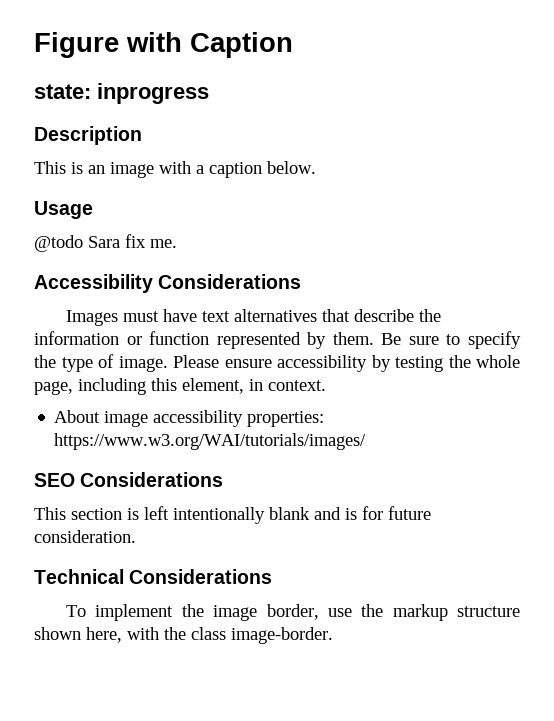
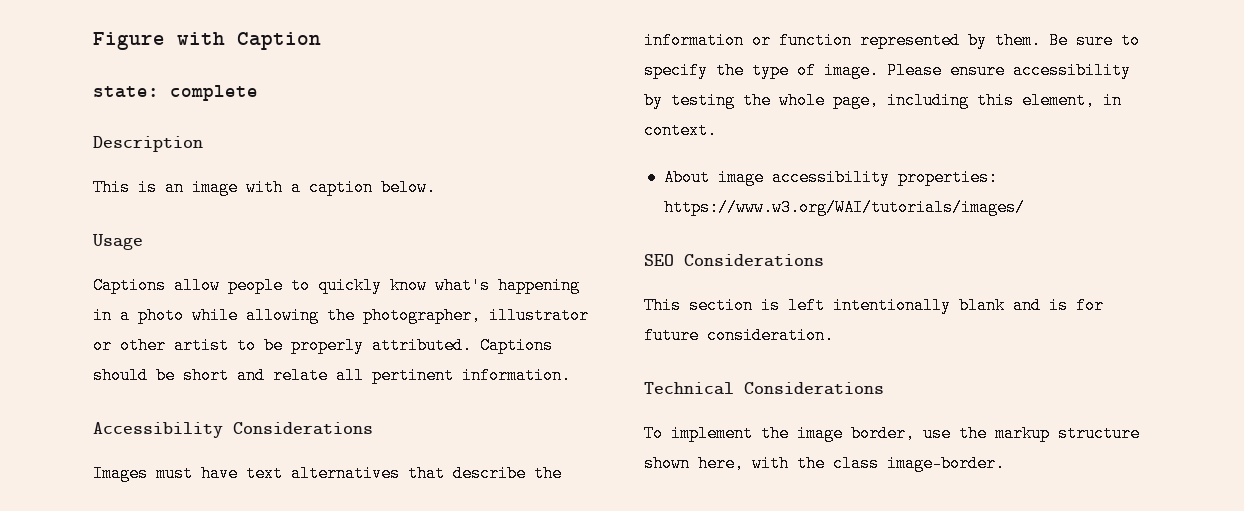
[97,83,209,104] inprogress -> [170,85,258,101] complete
[34,234,177,252] @todo Sara fix me. -> [93,277,580,294] [93,307,589,324] [93,337,553,354] [93,367,571,384] Captions allow people to quickly know what's happening in a photo while allowing the photographer, illustrator or other artist to be properly attributed. Captions should be short and relate all pertinent information.

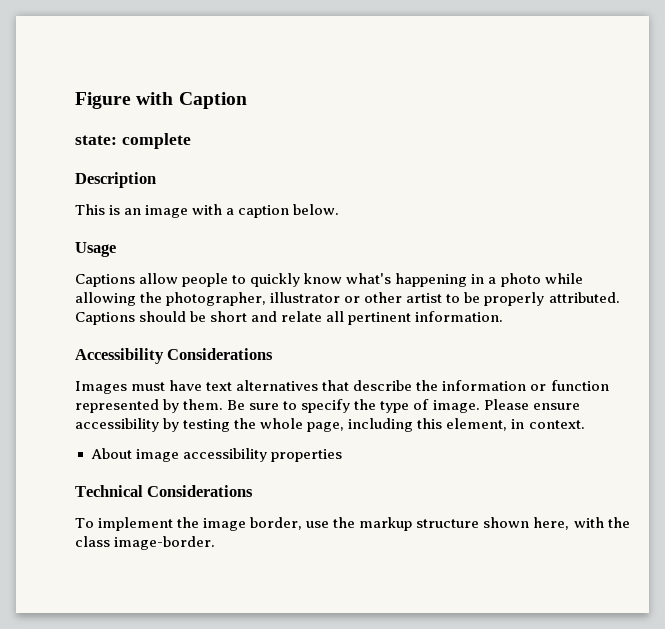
[897,169,998,186] [663,199,1025,216] [644,254,824,267] [644,297,1104,314] [644,327,834,344] properties: https://www.w3.org/WAI/tutorials/images/ // SEO Considerations // This section is left intentionally blank and is for future consideration. -> [270,449,342,462] properties

